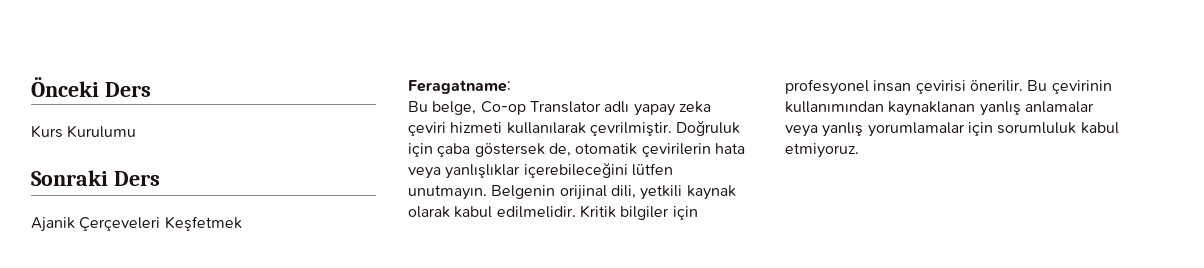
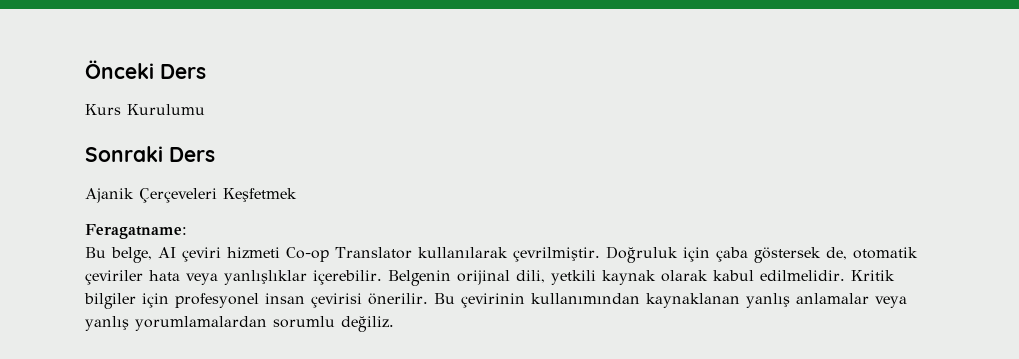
[480,101,711,116] [408,122,503,136] Co-op Translator adlı yapay zeka çeviri hizmeti -> [158,247,412,262] AI çeviri hizmeti Co-op Translator
[641,143,711,157] çevirilerin -> [85,270,143,285] çeviriler
[523,162,673,178] [408,185,487,200] içerebileceğini lütfen unutmayın. -> [313,270,382,285] içerebilir.
[867,122,1119,137] [785,143,859,158] yorumlamalar için sorumluluk kabul etmiyoruz. -> [135,316,394,332] yorumlamalardan sorumlu değiliz.

